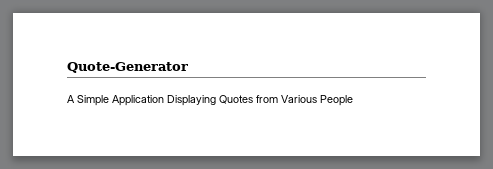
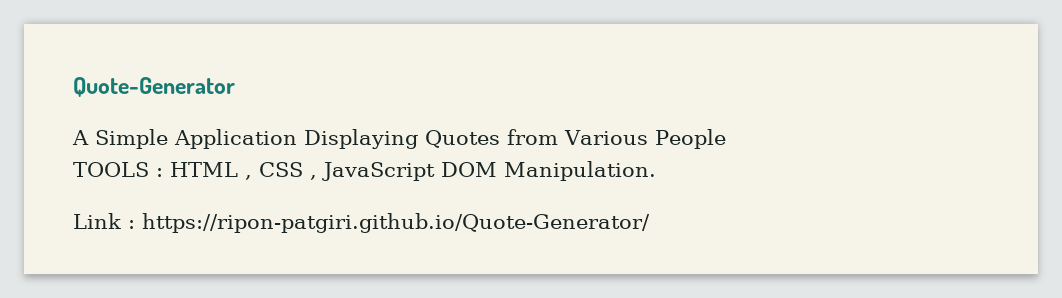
(353, 100) none -> [73,161,656,181] [73,213,650,233] // TOOLS : HTML , CSS , JavaScript DOM Manipulation. // Link : https://ripon-patgiri.github.io/Quote-Generator/

